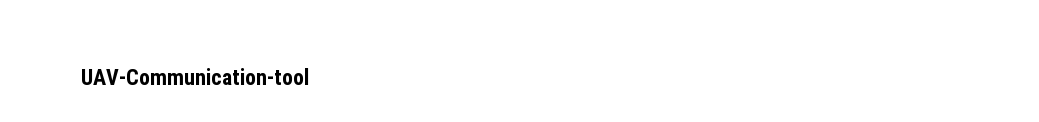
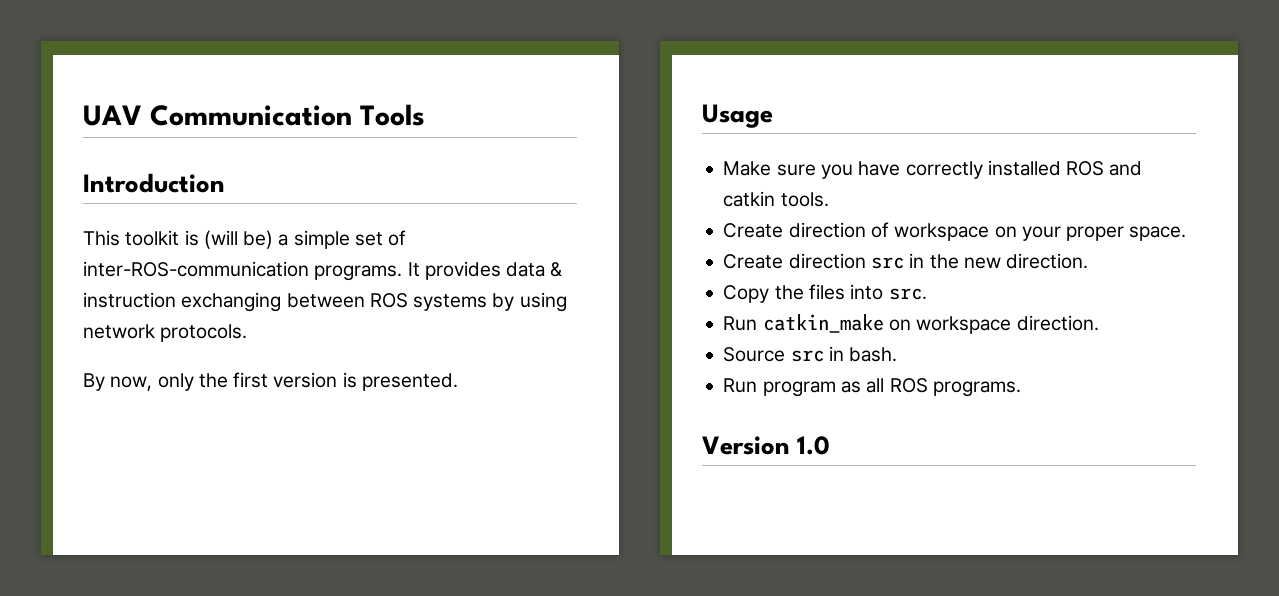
[81,68,309,85] UAV-Communication-tool -> [83,104,425,126] [83,173,225,193] [83,230,407,249] [83,261,563,281] [83,292,567,312] [83,324,248,342] [83,372,458,391] [702,104,773,128] [723,160,1143,179] [723,191,829,207] [723,222,1187,241] [723,253,1089,269] [723,284,927,303] [723,314,1099,334] [723,346,898,362] [723,378,1021,397] [702,436,831,455] UAV Communication Tools // Introduction // This toolkit is (will be) a simple set of inter-ROS-communication programs. It provides data & instruction exchanging between ROS systems by using network protocols. // By now, only the first version is presented. // Usage // Make sure you have correctly installed ROS and catkin tools. // Create direction of workspace on your proper space. // Create direction src in the new direction. // Copy the files into src. // Run catkin_make on workspace direction. // Source src in bash. // Run program as all ROS programs. // Version 1.0

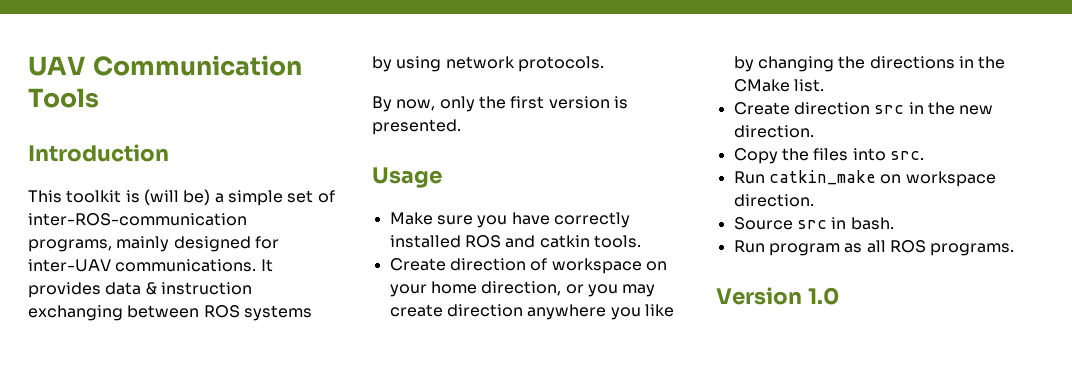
[314,265,403,281] programs. -> [28,236,279,252] [28,259,257,272] programs, mainly designed for inter-UAV communications.
[1066,226,1187,241] proper space. -> [430,281,656,297] [389,304,674,320] [733,56,1006,72] [733,79,824,92] home direction, or you may create direction anywhere you like by changing the directions in the CMake list.

